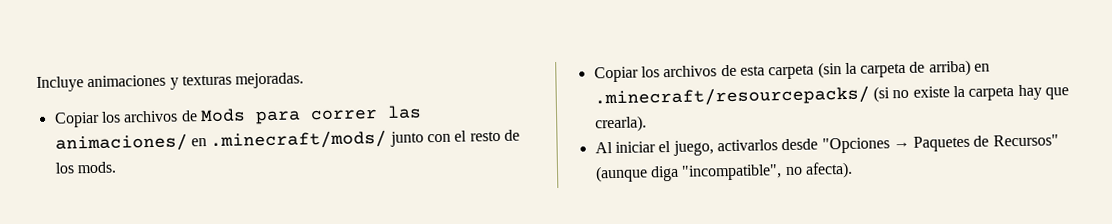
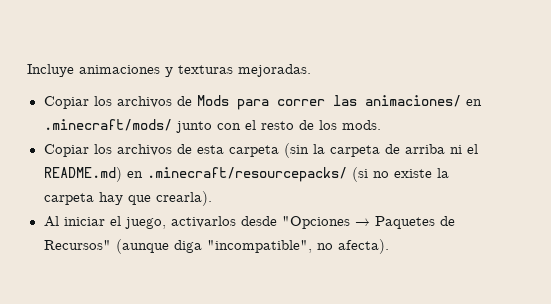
[928,59,971,77] arriba) -> [404,144,478,154] [43,167,122,182] arriba ni el README.md)

